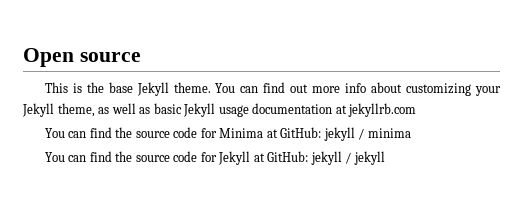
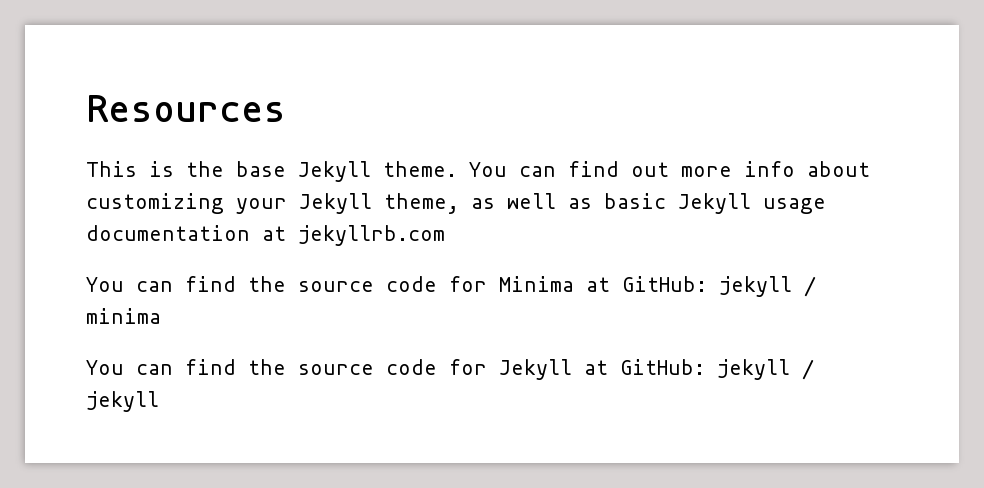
[23,48,141,67] Open source -> [86,95,286,122] Resources

